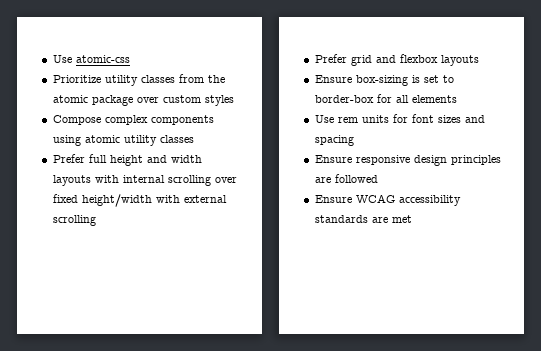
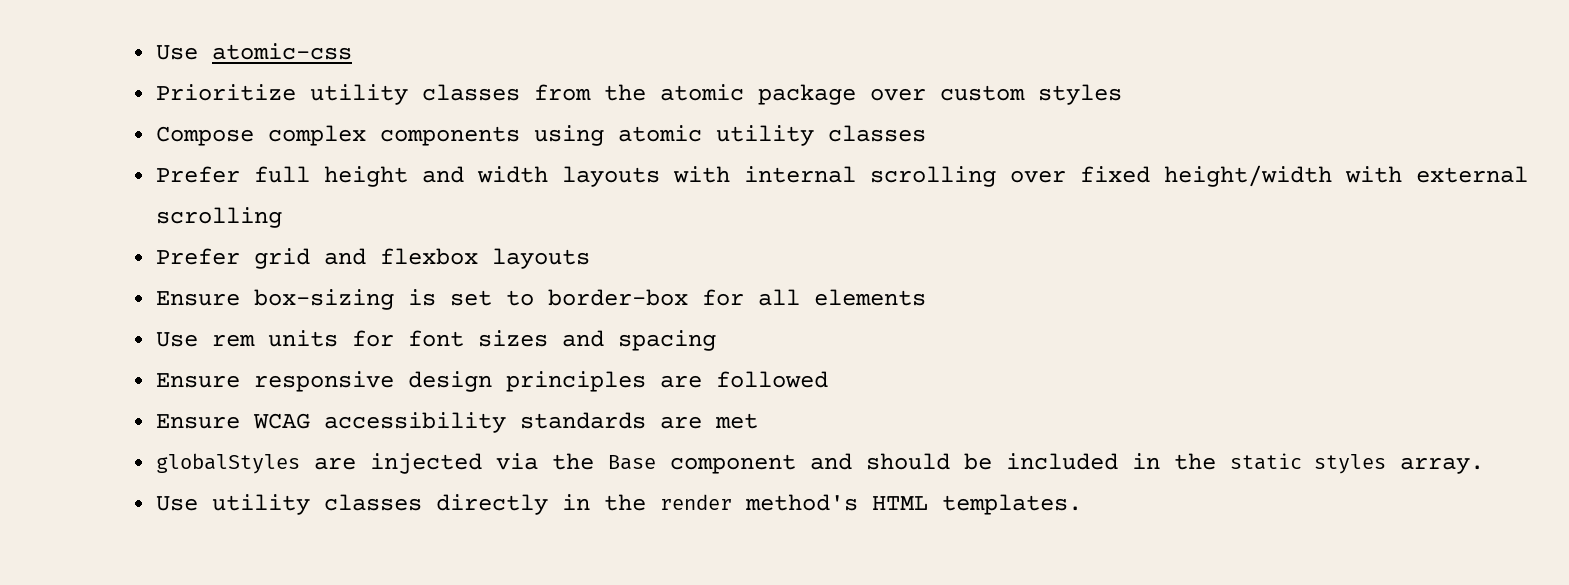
(412, 219) none -> [156,453,1485,474] [156,494,1083,515] // globalStyles are injected via the Base component and should be included in the static styles array. // Use utility classes directly in the render method's HTML templates.

